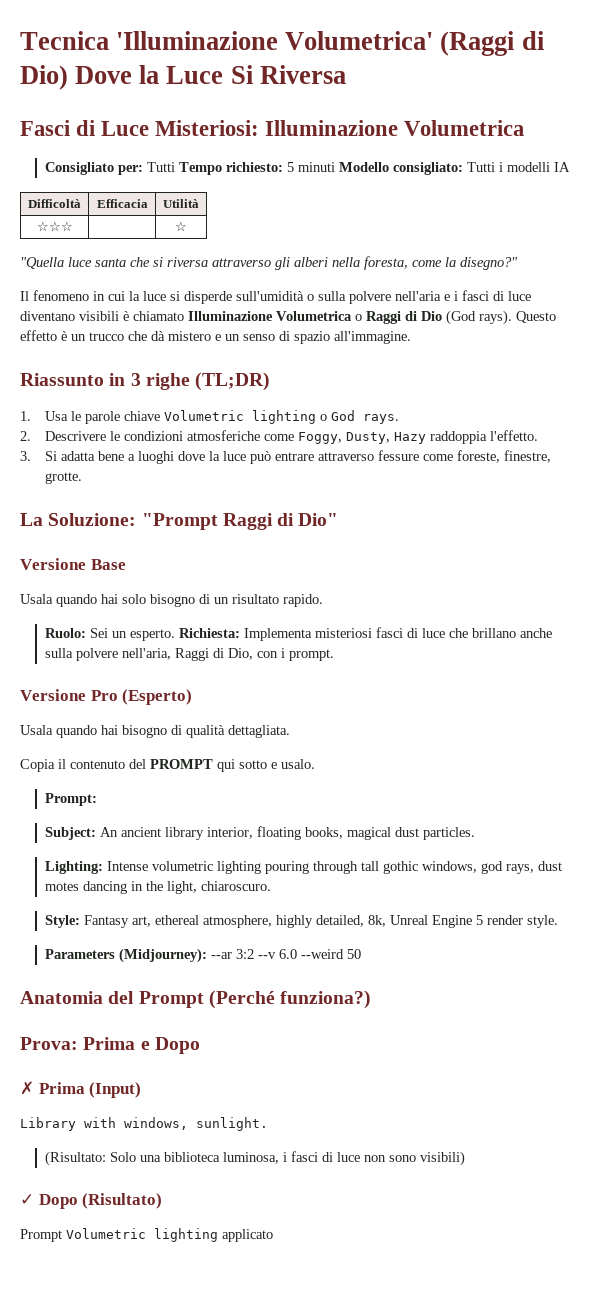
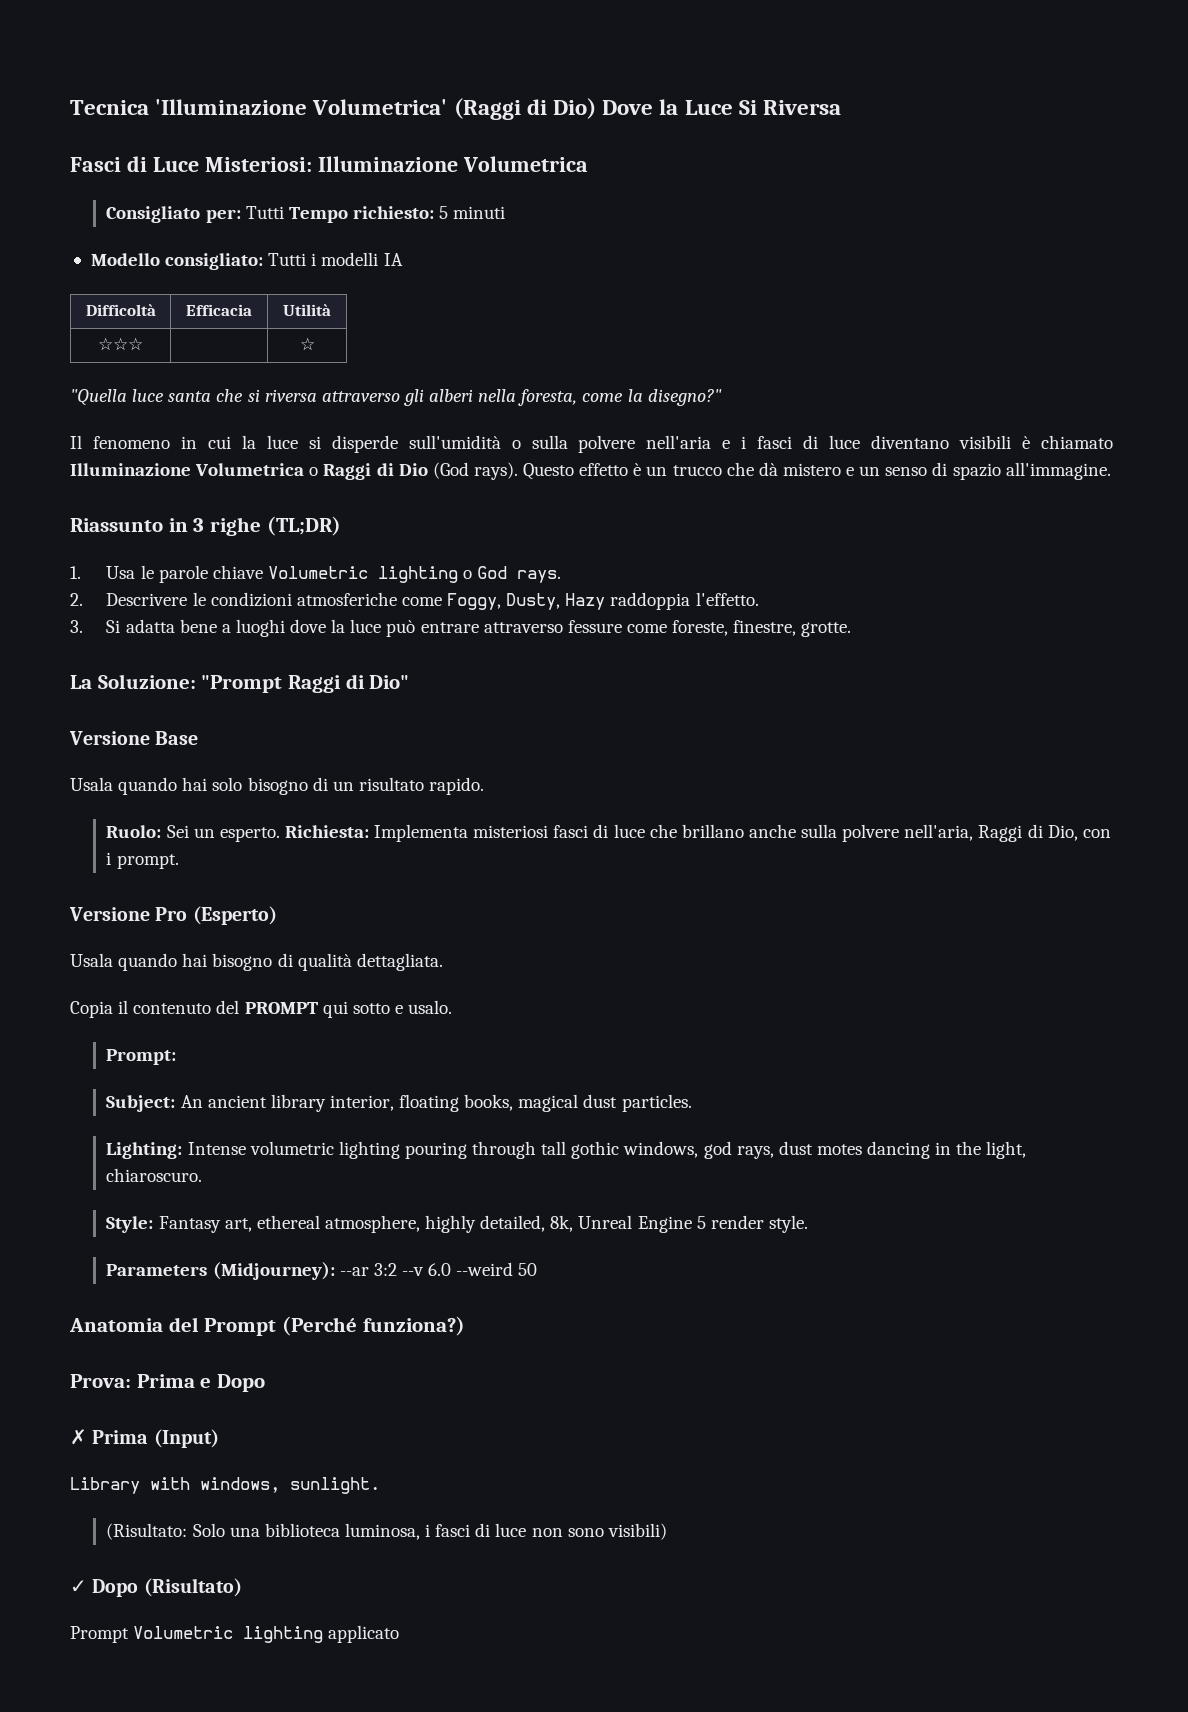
(335, 167) none -> (506, 212) //

